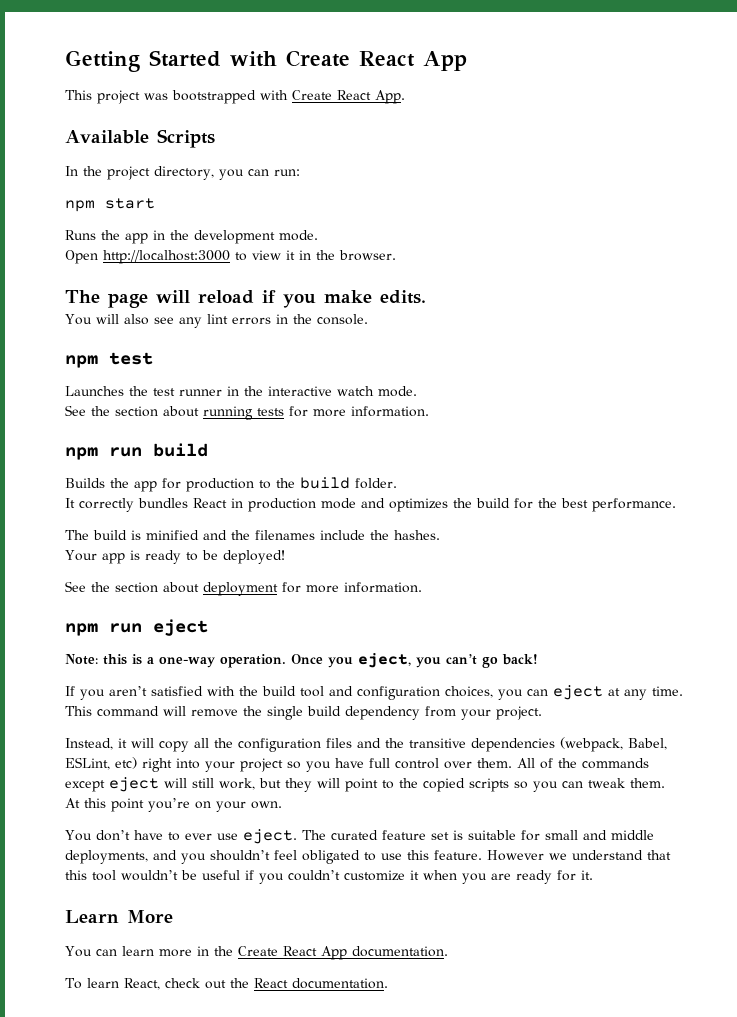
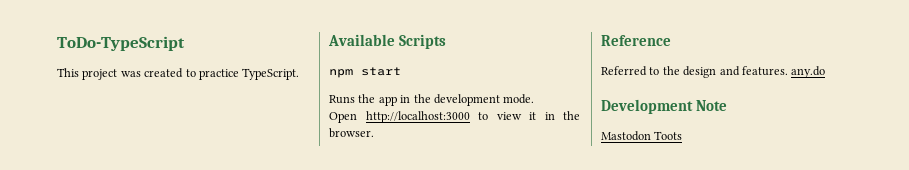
[65,50,467,72] [65,90,405,104] [65,129,215,148] [65,166,300,180] Getting Started with Create React App // This project was bootstrapped with Create React App. // Available Scripts // In the project directory, you can run: -> [57,36,185,51] [57,68,300,80] [328,34,447,49] ToDo-TypeScript // This project was created to practice TypeScript. // Available Scripts
[65,290,426,308] [65,314,368,328] [65,352,153,368] [65,386,417,397] [65,405,429,420] [65,443,208,460] [65,477,397,492] [65,498,676,512] [65,530,440,540] [65,550,285,564] [65,581,422,596] [65,619,208,636] [65,653,538,668] [65,685,683,700] [65,706,542,720] [65,737,667,752] [65,757,649,772] [65,777,665,792] [65,798,282,812] [65,829,654,844] [65,850,671,864] [65,870,593,884] [65,910,173,923] [65,946,448,960] [65,978,388,990] The page will reload if you make edits. // You will also see any lint errors in the console. // npm test // Launches the test runner in the interactive watch mode. // See the section about running tests for more information. // npm run build // Builds the app for production to the build folder. // It correctly bundles React in production mode and optimizes the build for the best performance. // The build is minified and the filenames include the hashes. // Your app is ready to be deployed! // See the section about deployment for more information. // npm run eject // Note: this is a one-way operation. Once you eject, you can’t go back! // If you aren’t satisfied with the build tool and configuration choices, you can eject at any time. This command will remove the single build dependency from your project. // Instead, it will copy all the configuration files and the transitive dependencies (webpack, Babel, ESLint, etc) right into your project so you have full control over them. All of the commands except eject will still work, but they will point to the copied scripts so you can tweak them. At this point you’re on your own. // You don’t have to ever use eject. The curated feature set is suitable for small and middle deployments, and you shouldn’t feel obligated to use this feature. However we understand that this tool wouldn’t be useful if you couldn’t customize it when you are ready for it. // Learn More // You can learn more in the Create React App documentation. // To learn React, check out the React documentation. -> [601,35,671,46] [601,66,826,78] [601,99,728,114] [601,131,683,141] Reference // Referred to the design and features. any.do // Development Note // Mastodon Toots

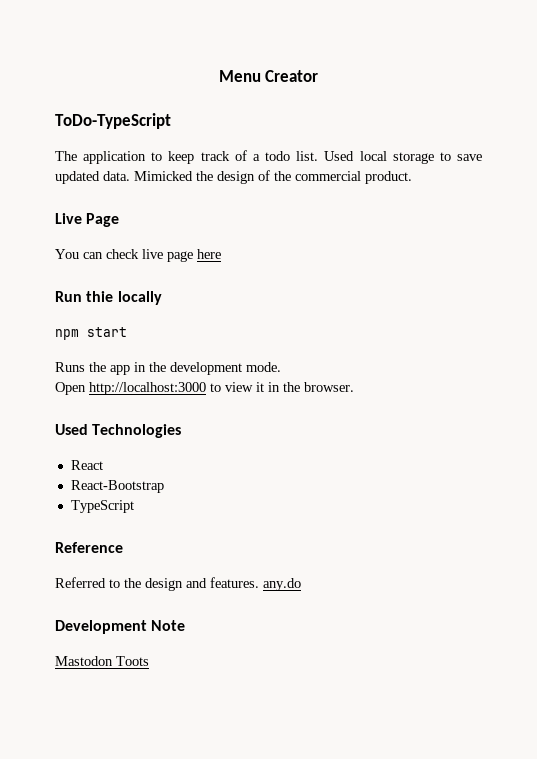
(57, 43) none -> [218,70,319,82] Menu Creator //
[57,68,300,80] [328,34,447,49] This project was created to practice TypeScript. // Available Scripts -> [55,150,482,164] [55,170,412,184] [55,213,120,227] [55,249,221,262] [55,291,162,305] The application to keep track of a todo list. Used local storage to save updated data. Mimicked the design of the commercial product. // Live Page // You can check live page here // Run thie locally
(374, 133) none -> [55,424,182,438] [70,460,103,470] [70,480,164,493] [70,500,134,513] // Used Technologies // React // React-Bootstrap // TypeScript

